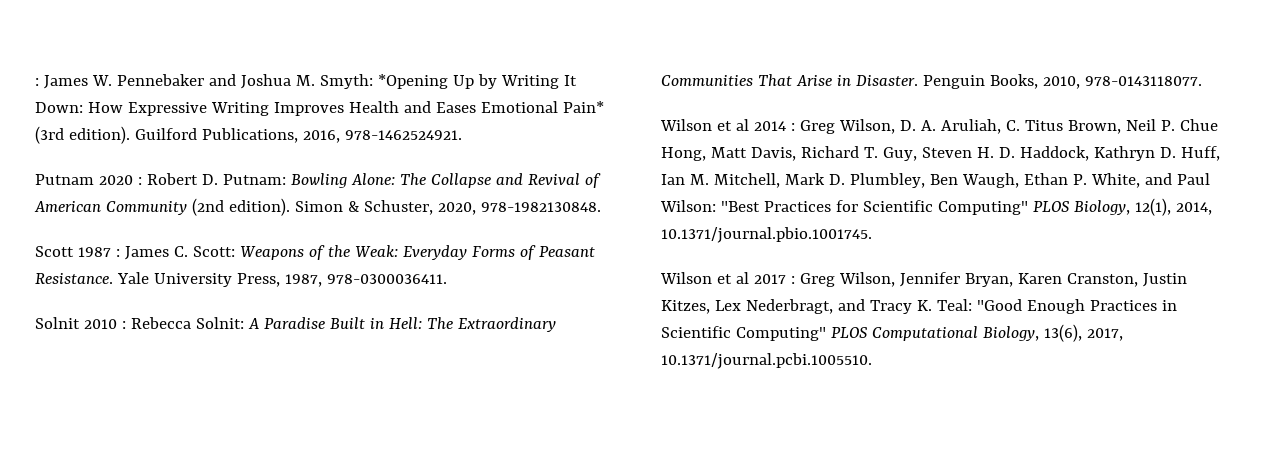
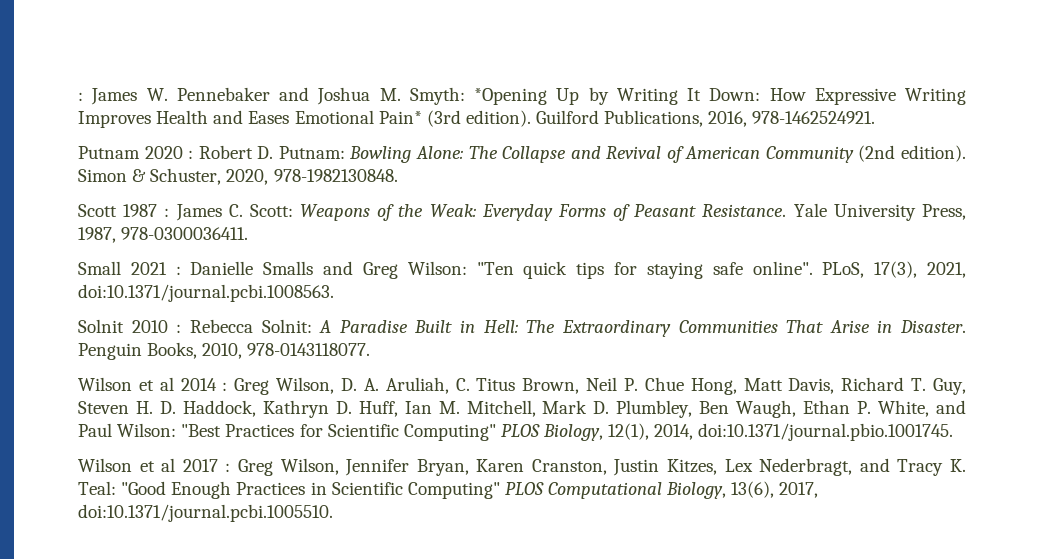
(447, 279) none -> [78,261,967,279] [78,284,334,302] // Small 2021 : Danielle Smalls and Greg Wilson: "Ten quick tips for staying safe online". PLoS, 17(3), 2021, doi:10.1371/journal.pcbi.1008563.
[661,227,872,243] 10.1371/journal.pbio.1001745. -> [698,423,954,441] doi:10.1371/journal.pbio.1001745.
[661,353,872,369] 10.1371/journal.pcbi.1005510. -> [78,504,333,522] doi:10.1371/journal.pcbi.1005510.

